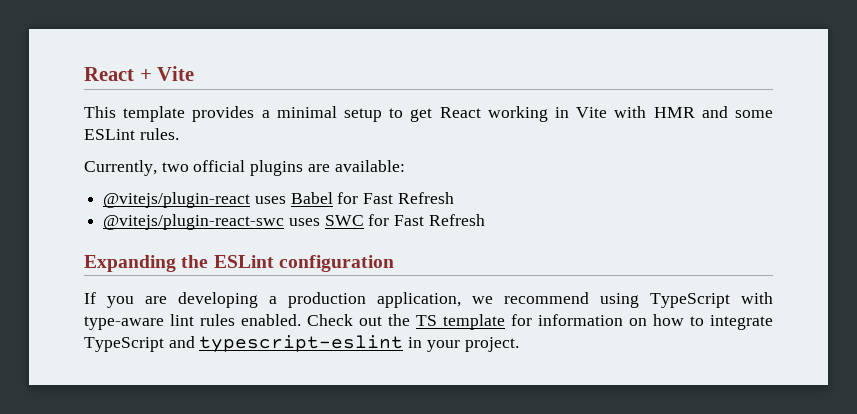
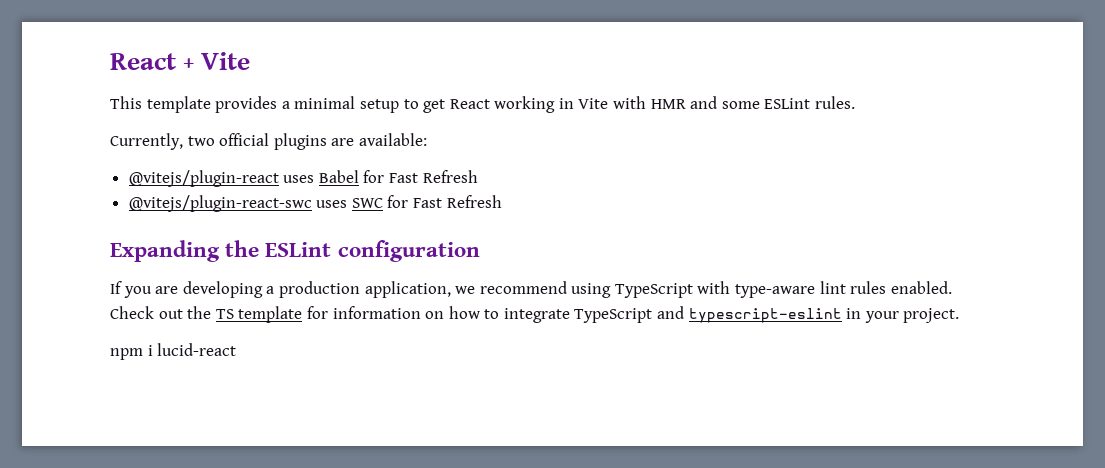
(519, 344) none -> [110,343,237,360] // npm i lucid-react

